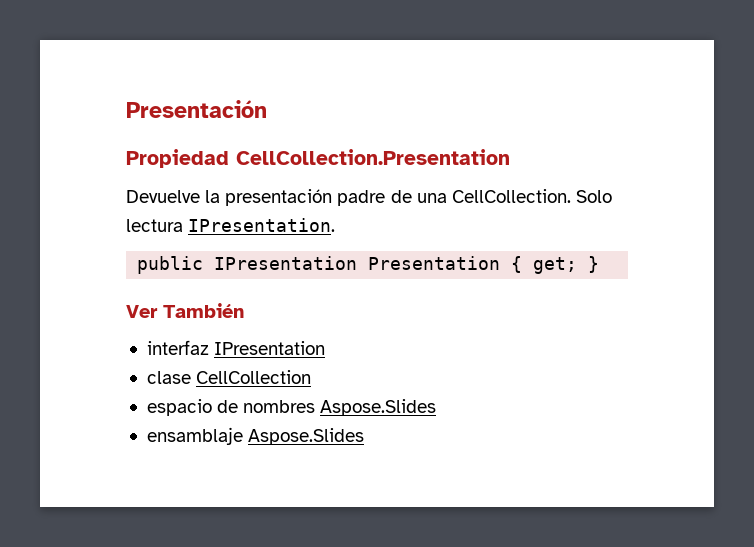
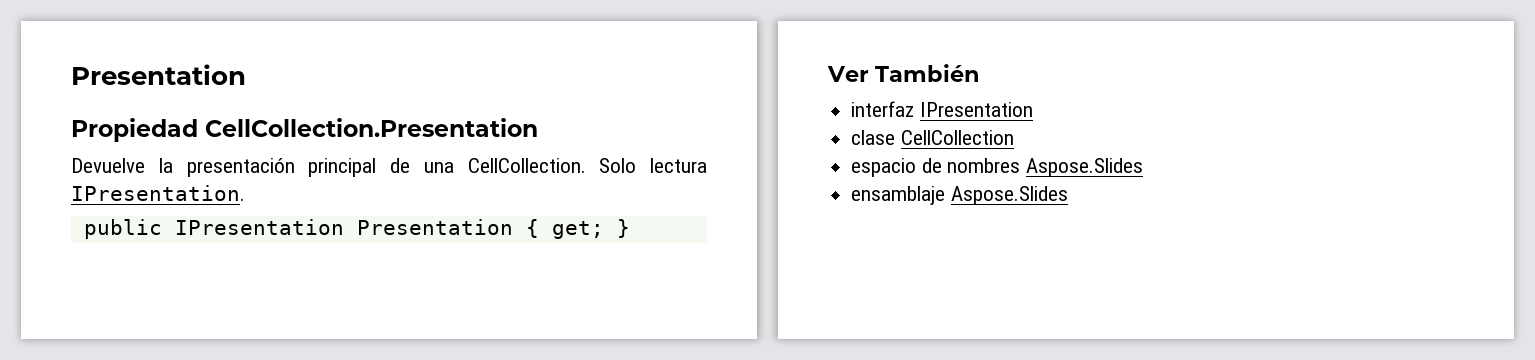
[126,100,267,118] Presentación -> [71,64,246,85] Presentation
[337,190,386,206] padre -> [308,158,377,177] principal

